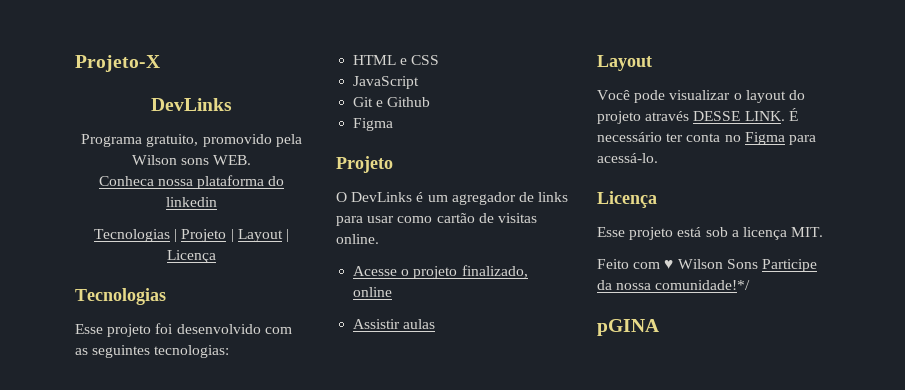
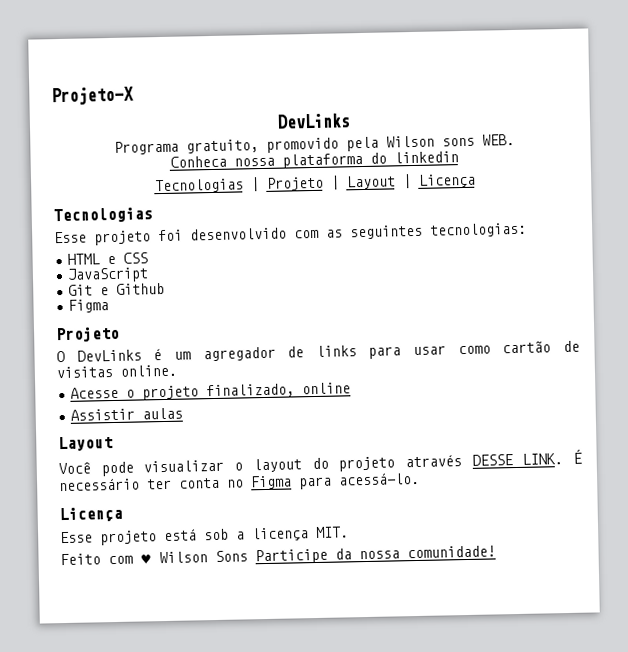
[655,280,751,290] [597,319,659,336] comunidade!*/ // pGINA -> [407,545,496,559] comunidade!

